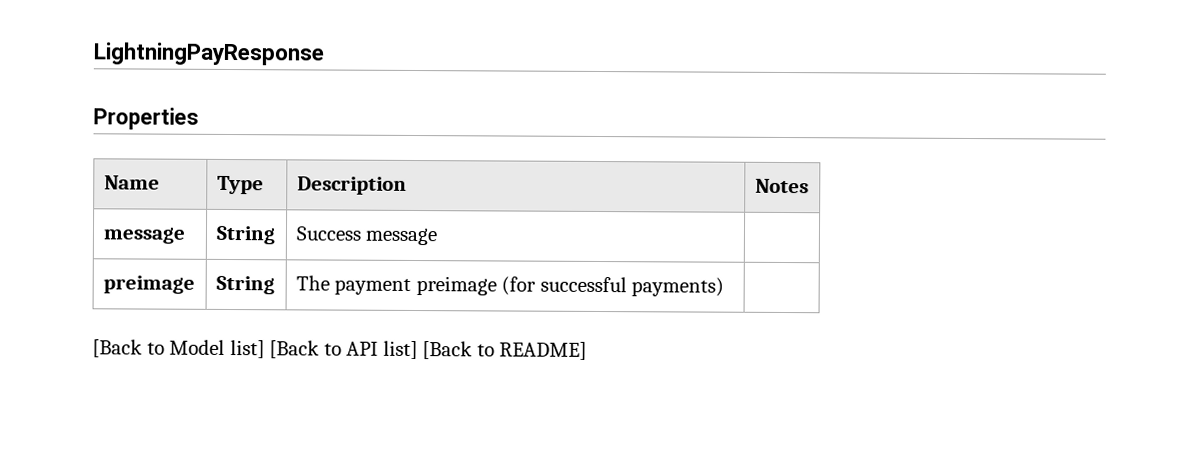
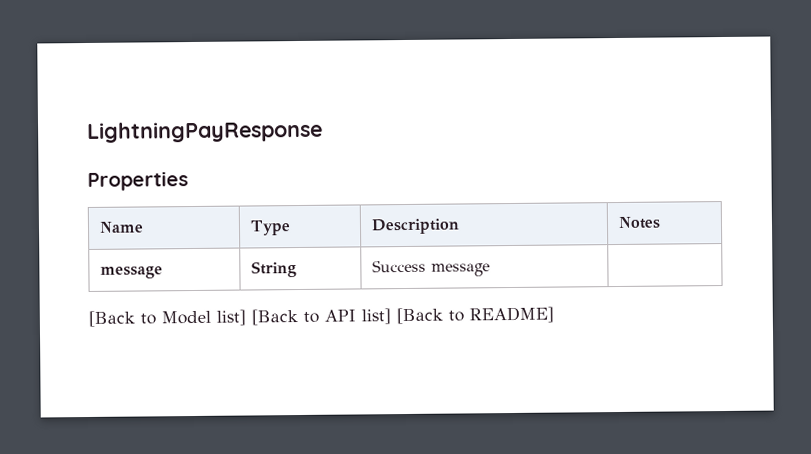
[102,275,195,294] [215,275,275,295] [295,275,725,297] // preimage | String | The payment preimage (for successful payments) | -> (490, 270) none

